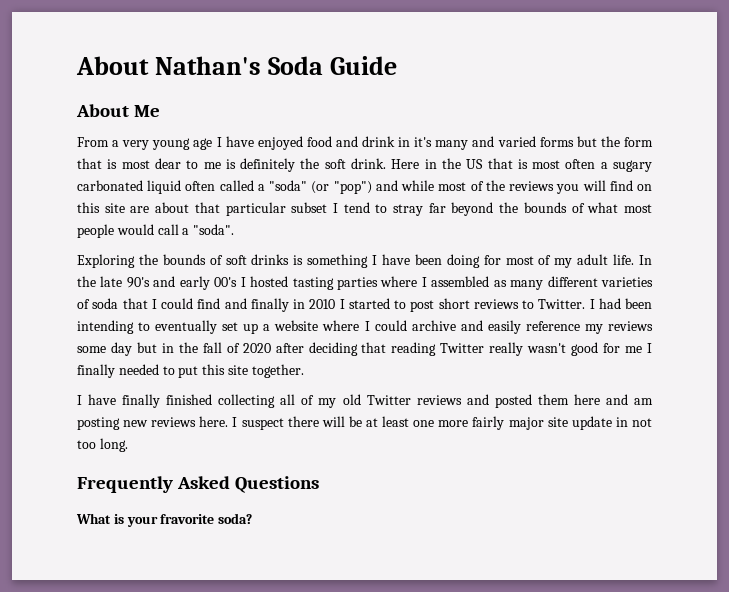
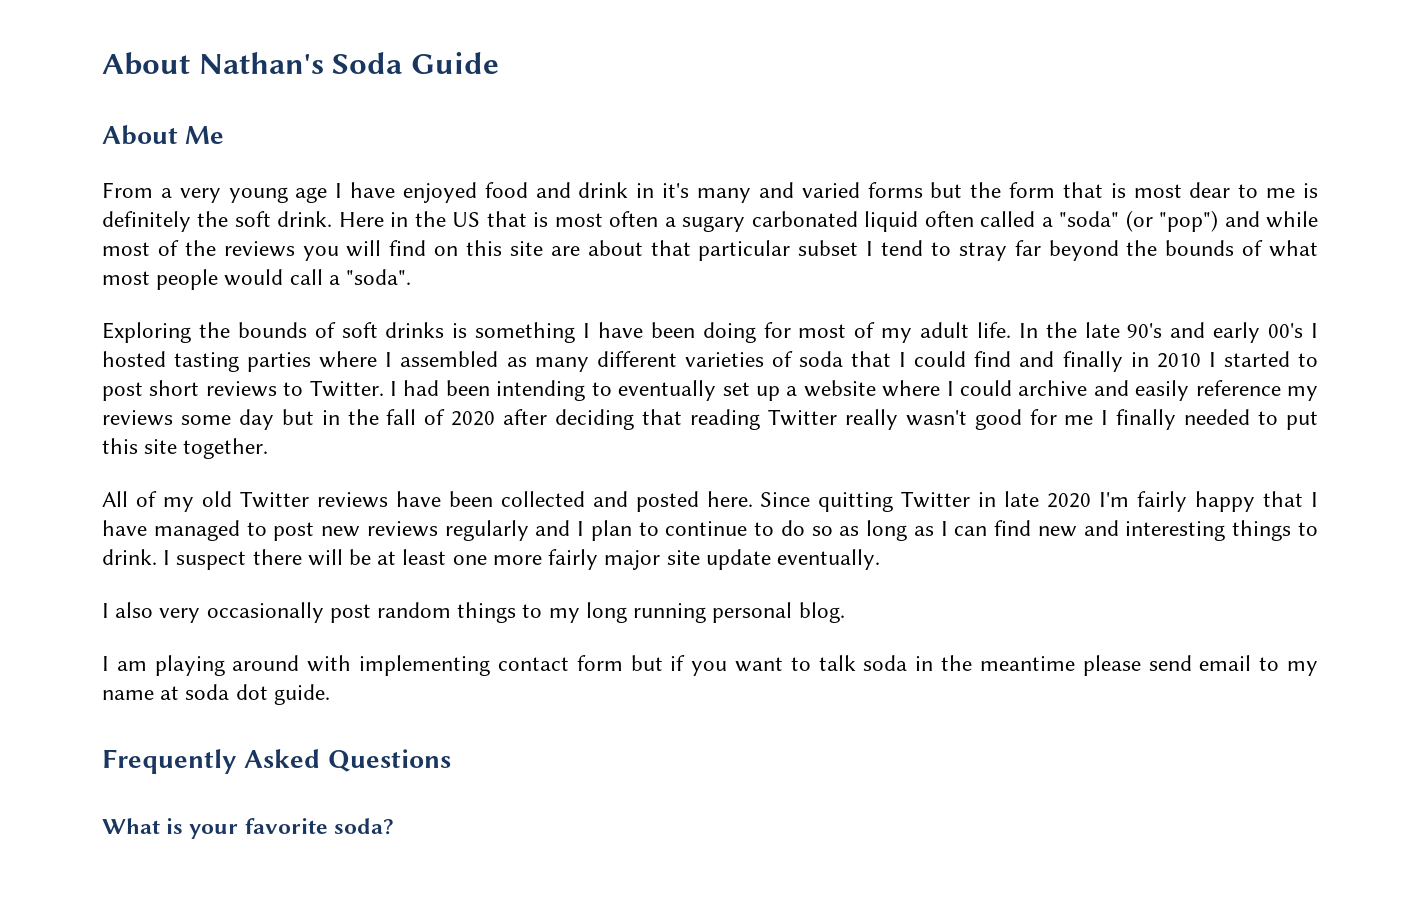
[77,394,296,408] I have finally finished collecting all -> [102,491,128,507] All
[466,394,653,408] [77,416,229,430] and posted them here and am posting new reviews here. -> [395,491,1319,512] [102,520,1318,541] [102,549,157,565] have been collected and posted here. Since quitting Twitter in late 2020 I'm fairly happy that I have managed to post new reviews regularly and I plan to continue to do so as long as I can find new and interesting things to drink.
[615,417,652,427] [77,438,128,452] in not too long. -> [776,549,880,570] [102,602,845,623] [102,655,1319,676] [102,684,330,705] eventually. // I also very occasionally post random things to my long running personal blog. // I am playing around with implementing contact form but if you want to talk soda in the meantime please send email to my name at soda dot guide.
[160,514,215,524] fravorite -> [244,818,328,834] favorite

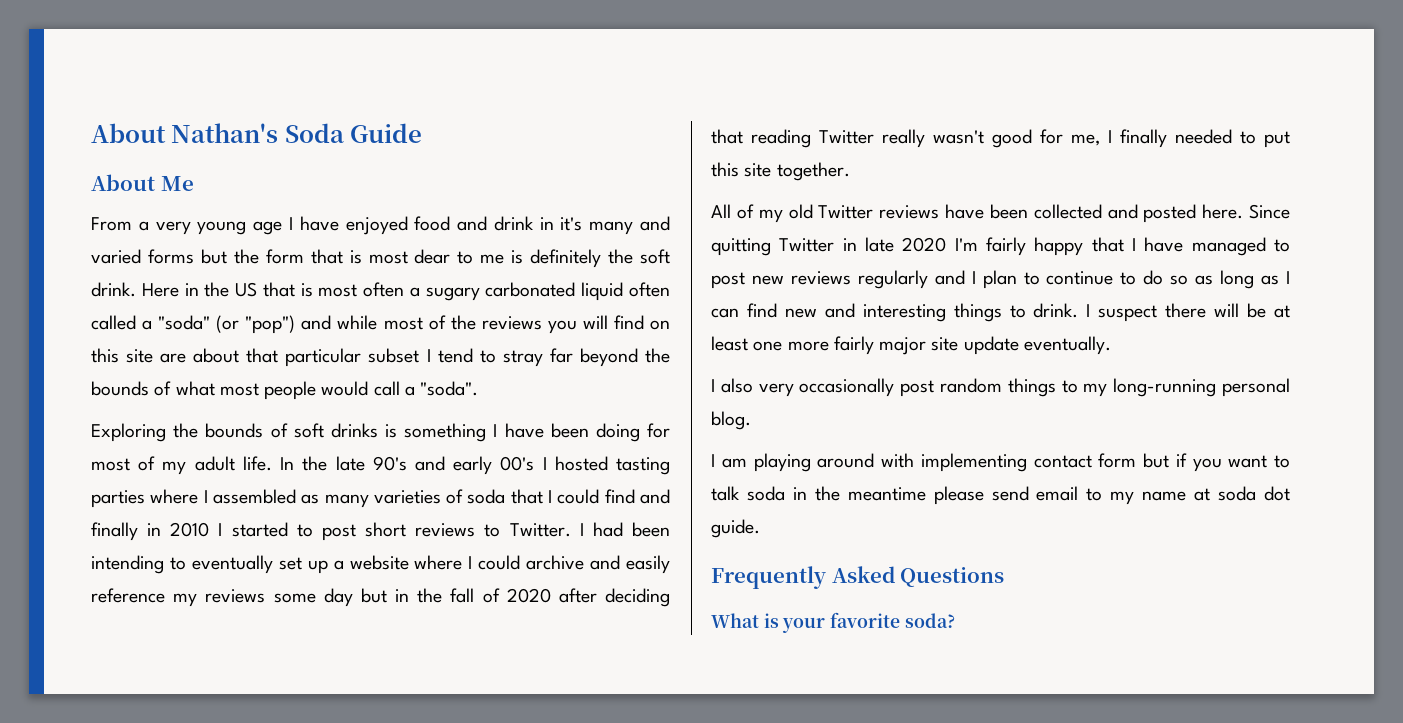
[596,351,677,367] different -> (369, 501) none
[1064,415,1094,425] me -> [1071,134,1100,146] me,
[585,602,707,623] long running -> [1113,378,1217,397] long-running

